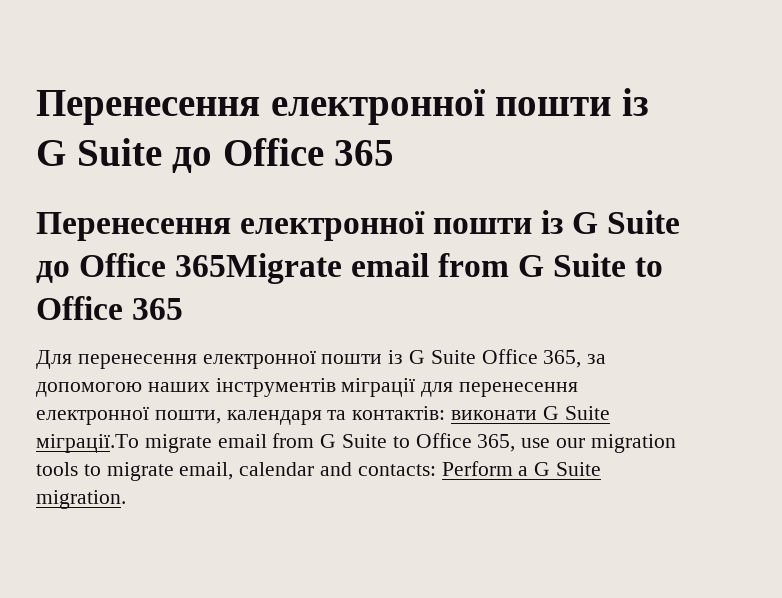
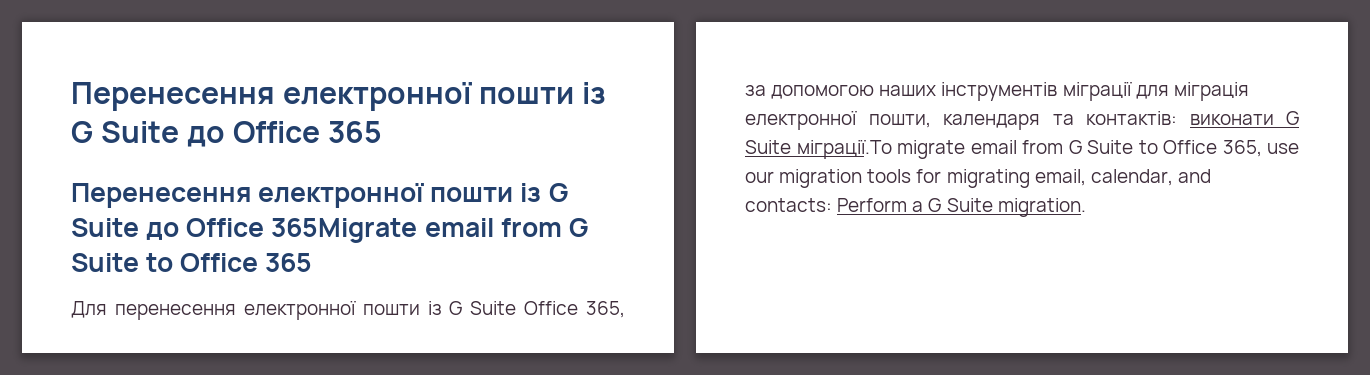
[459,382,579,397] перенесення -> [1173,82,1249,101] міграція
[83,462,315,481] to migrate email, calendar -> [916,169,1173,188] for migrating email, calendar,

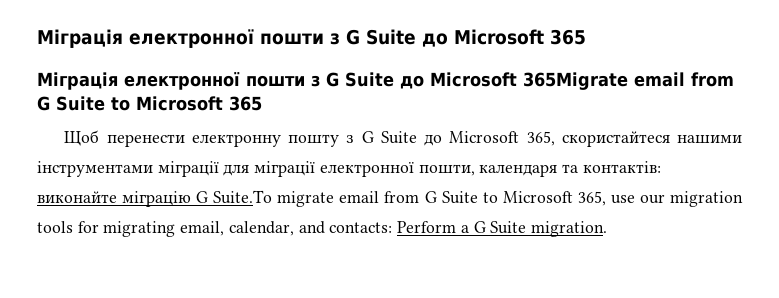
[71,82,607,111] [71,121,383,147] [71,183,568,208] [71,218,265,240] Перенесення електронної пошти із G Suite до Office 365 // Перенесення електронної пошти із G Suite до Office -> [37,29,586,48] [37,72,517,90] Міграція електронної пошти з G Suite до Microsoft 365 // Міграція електронної пошти з G Suite до Microsoft
[180,253,313,272] [71,301,625,320] [745,82,1058,101] Office 365 // Для перенесення електронної пошти із G Suite Office 365, за допомогою наших інструментів -> [136,96,262,111] [64,130,742,147] [37,161,153,177] Microsoft 365 // Щоб перенести електронну пошту з G Suite до Microsoft 365, скористайтеся нашими інструментами
[1173,82,1249,101] міграція -> [254,161,316,177] міграції
[1189,111,1299,125] [745,140,892,159] виконати G Suite міграції.To -> [37,190,273,207] виконайте міграцію G Suite.To
[1163,140,1217,154] Office -> [502,191,573,203] Microsoft

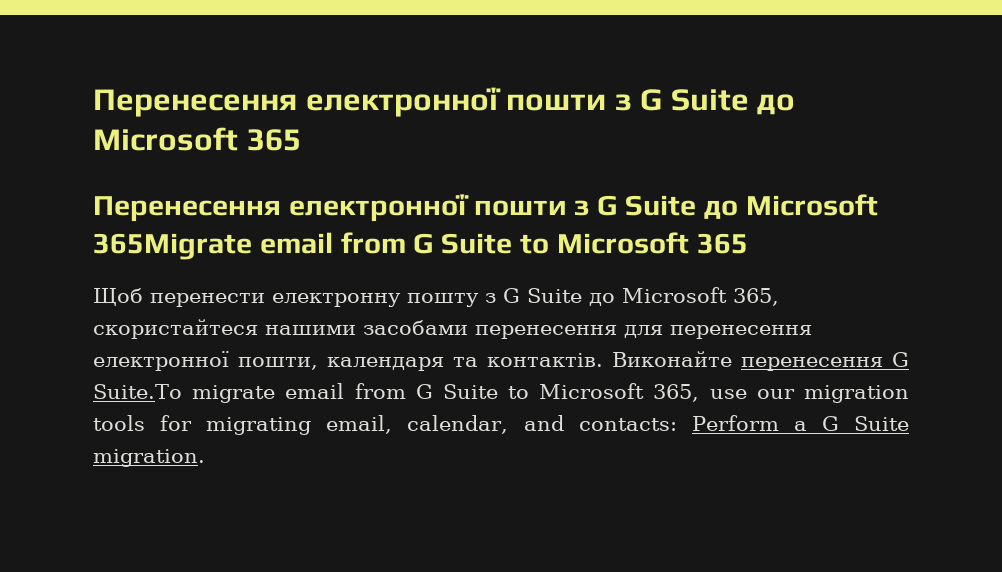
[37,29,123,48] Міграція -> [93,89,297,117] Перенесення
[37,72,118,90] Міграція -> [93,196,281,222] Перенесення
[37,161,316,177] інструментами міграції для міграції -> [363,320,812,339] засобами перенесення для перенесення
[582,161,661,173] [37,191,192,207] контактів: виконайте міграцію -> [487,351,883,371] контактів. Виконайте перенесення

